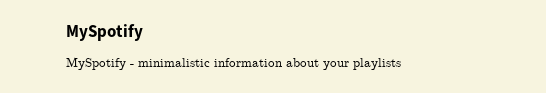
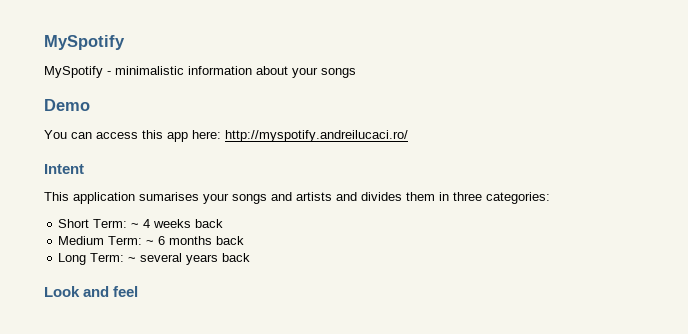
[353,58,401,70] playlists -> [321,68,356,78] [44,99,90,111] [44,130,408,142] [44,164,84,174] [44,192,550,204] [58,219,224,228] [58,236,245,245] [58,253,251,265] [44,286,139,297] songs // Demo // You can access this app here: http://myspotify.andreilucaci.ro/ // Intent // This application sumarises your songs and artists and divides them in three categories: // Short Term: ~ 4 weeks back // Medium Term: ~ 6 months back // Long Term: ~ several years back // Look and feel

